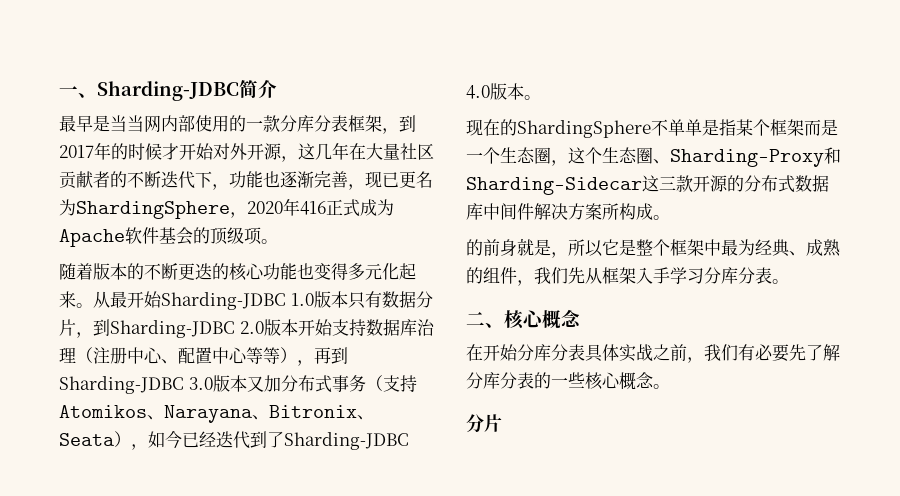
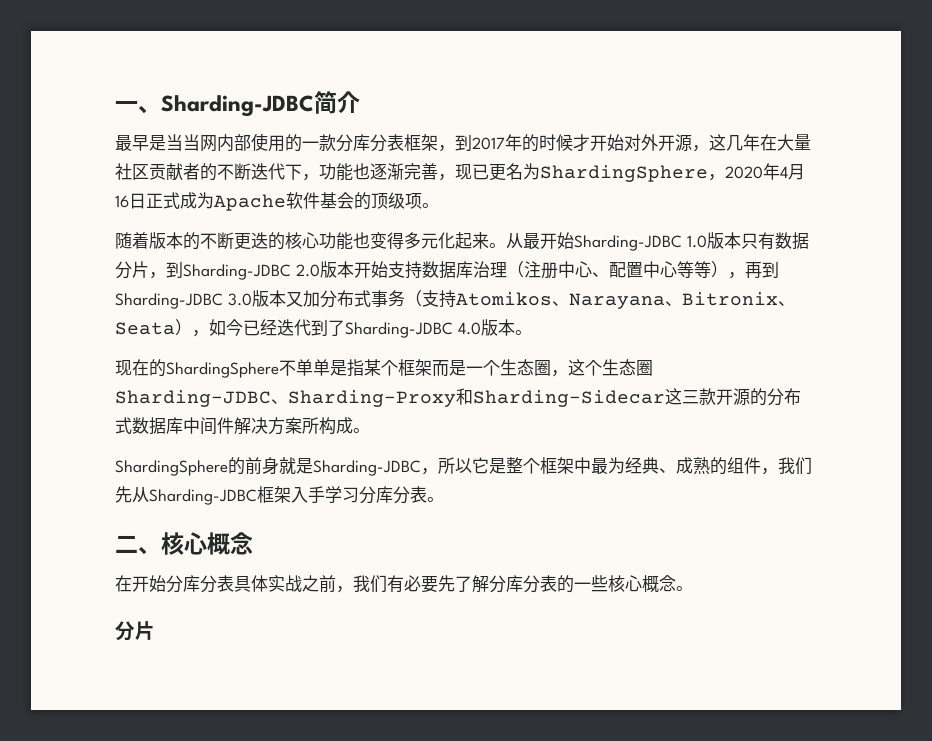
[300,201,326,215] 416 -> [780,164,805,180] [115,193,146,209] 4月16日
(653, 155) none -> [115,390,271,407] Sharding-JDBC
(670, 217) none -> [115,460,228,476] ShardingSphere
(551, 247) none -> [313,460,421,476] Sharding-JDBC
(602, 275) none -> [149,489,257,505] Sharding-JDBC

